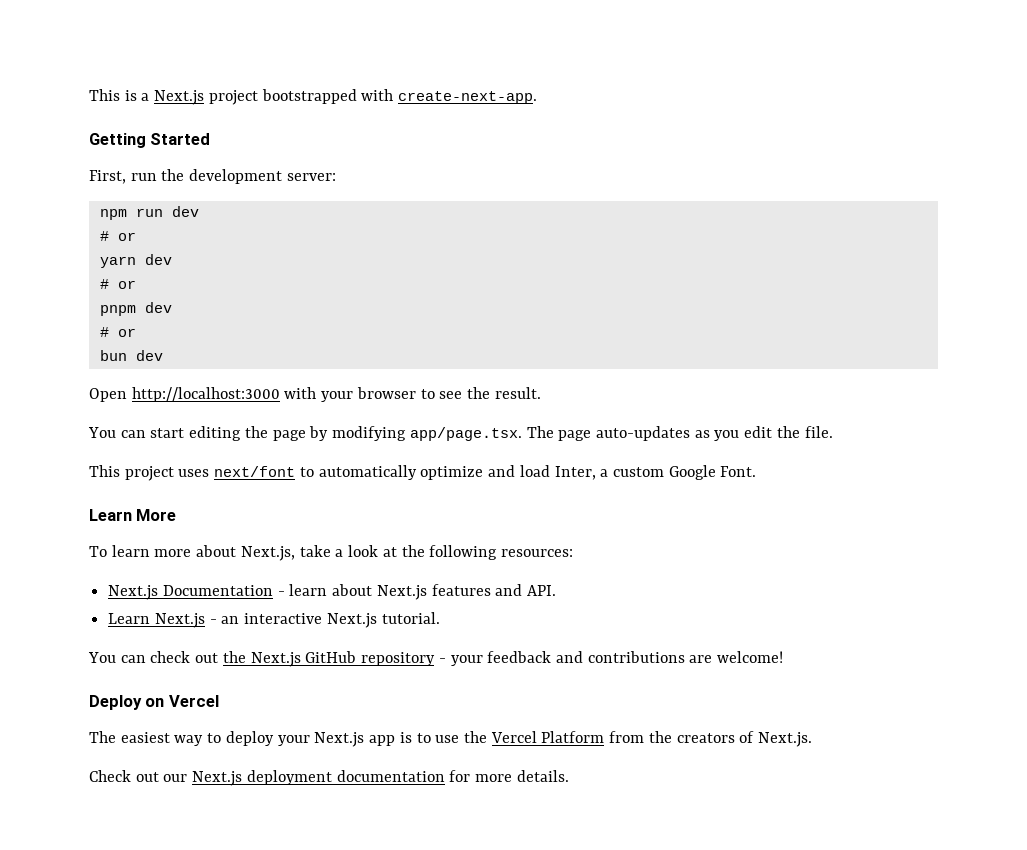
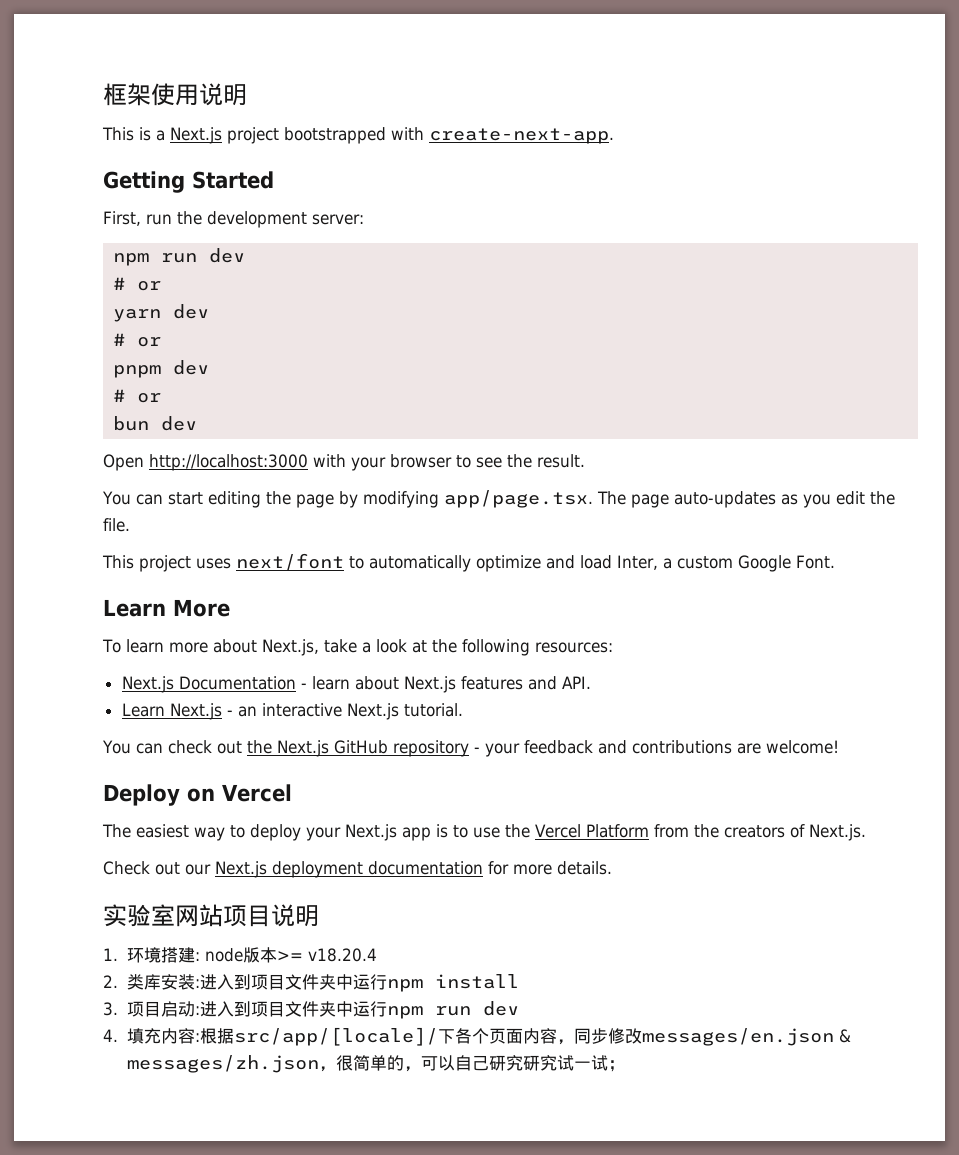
(89, 95) none -> [103,83,247,106] 框架使用说明 //
(569, 776) none -> [103,904,319,927] [103,947,377,963] [103,974,519,992] [103,1001,519,1019] [103,1027,851,1046] [126,1055,625,1073] // 实验室网站项目说明 // 1.环境搭建: node版本>= v18.20.4 // 2.类库安装:进入到项目文件夹中运行npm install // 3.项目启动:进入到项目文件夹中运行npm run dev // 4.填充内容:根据src/app/[locale]/下各个页面内容，同步修改messages/en.json & messages/zh.json，很简单的，可以自己研究研究试一试；

